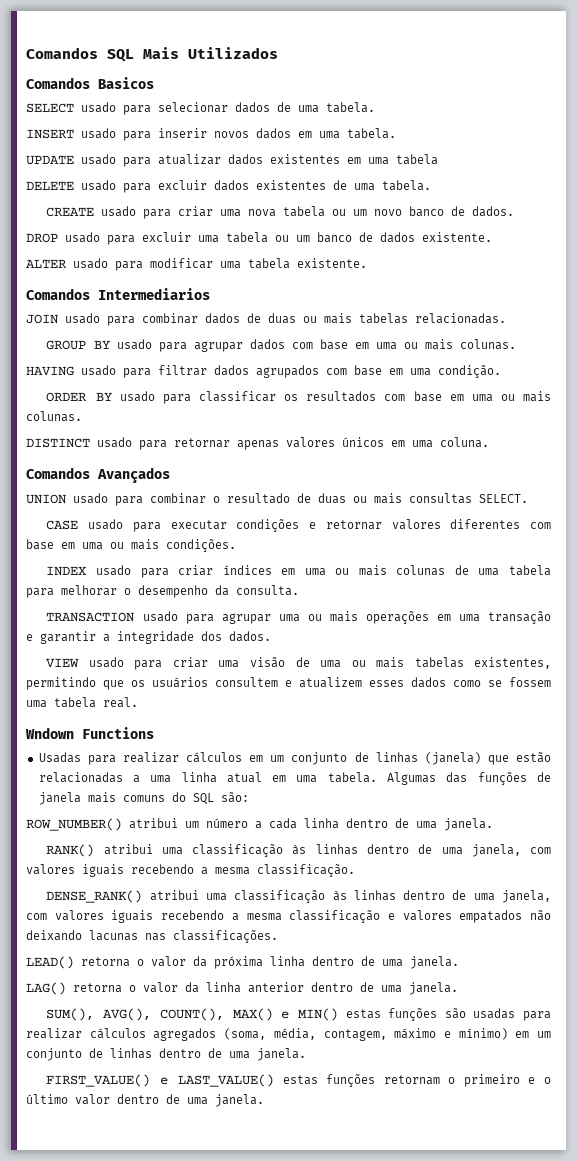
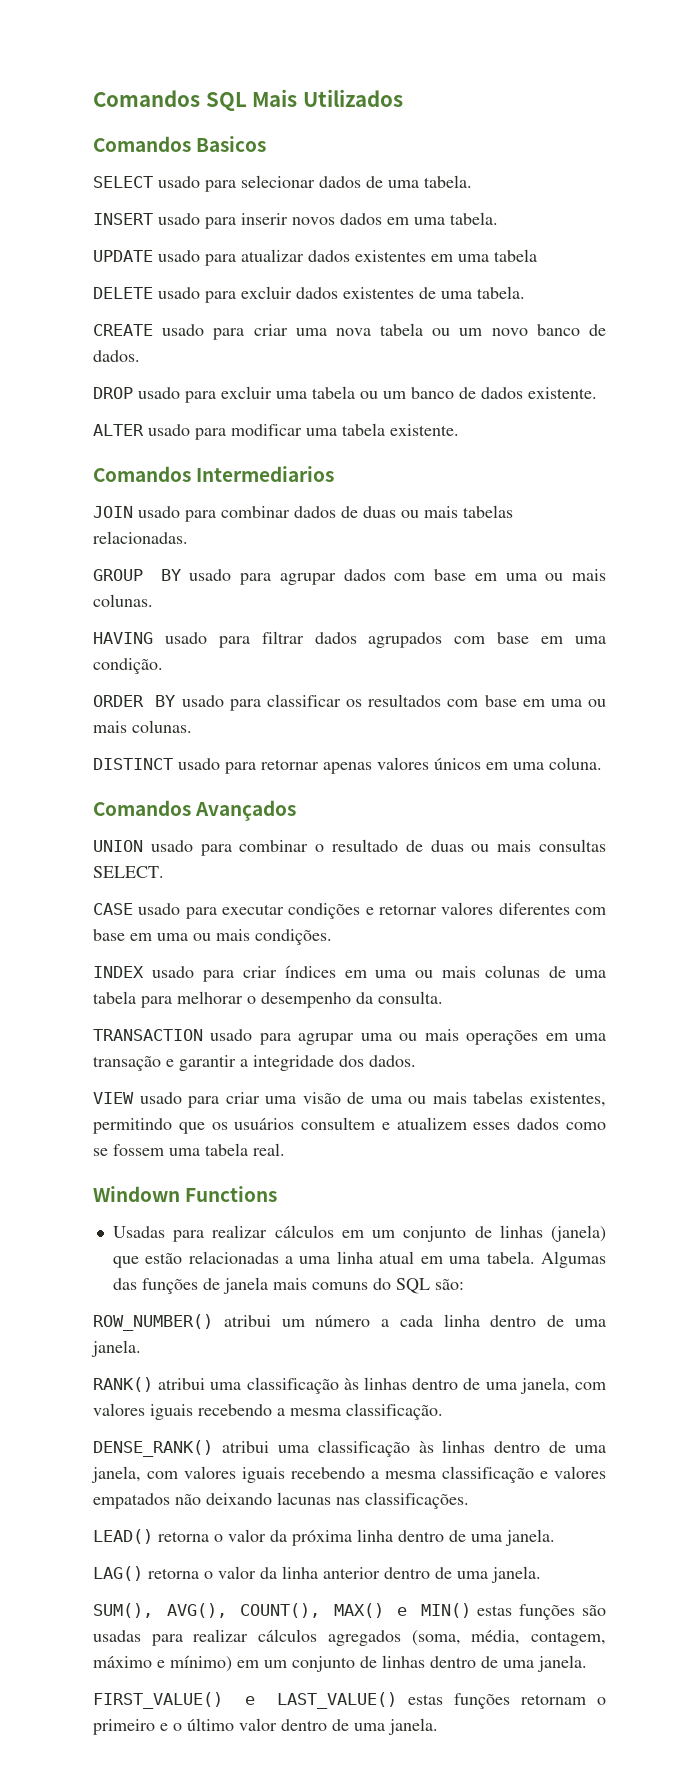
[25,727,74,739] Wndown -> [93,1186,180,1202] Windown

